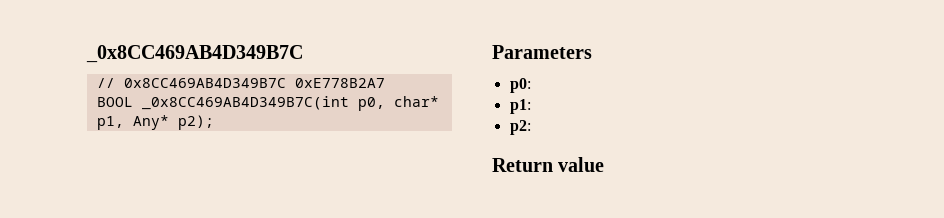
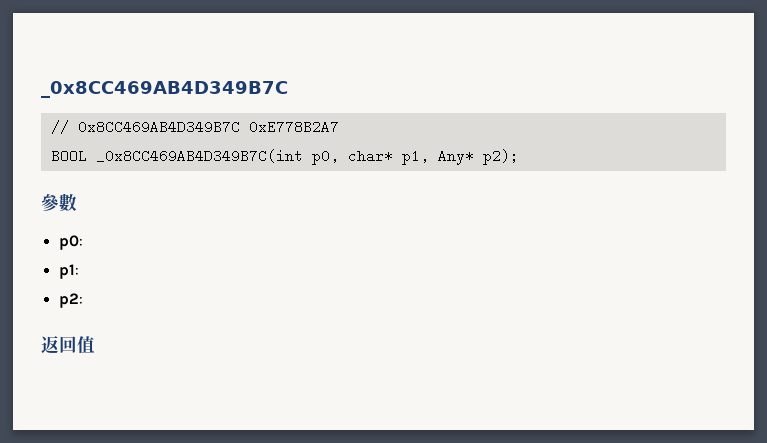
[492,45,592,59] Parameters -> [41,193,77,212] 參數
[492,157,605,172] Return value -> [41,336,95,354] 返回值

